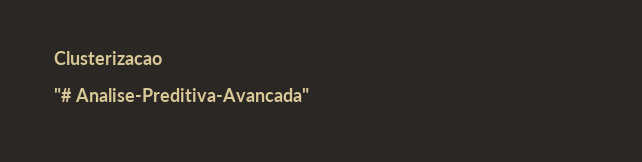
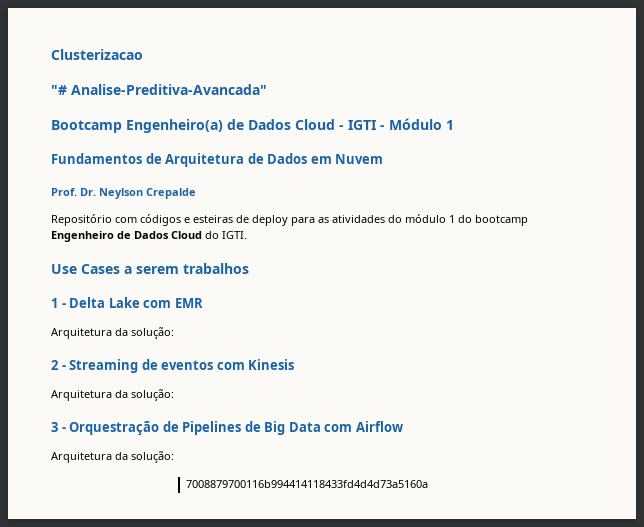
(309, 95) none -> [51,118,454,133] [51,153,384,167] [51,188,196,199] [51,214,528,226] [51,231,247,242] [51,263,249,274] [51,297,203,308] [51,327,174,339] [51,359,295,373] [51,389,174,401] [51,421,403,436] [51,451,174,463] [185,480,428,488] // Bootcamp Engenheiro(a) de Dados Cloud - IGTI - Módulo 1 // Fundamentos de Arquitetura de Dados em Nuvem // Prof. Dr. Neylson Crepalde // Repositório com códigos e esteiras de deploy para as atividades do módulo 1 do bootcamp Engenheiro de Dados Cloud do IGTI. // Use Cases a serem trabalhos // 1 - Delta Lake com EMR // Arquitetura da solução: // 2 - Streaming de eventos com Kinesis // Arquitetura da solução: // 3 - Orquestração de Pipelines de Big Data com Airflow // Arquitetura da solução: // 7008879700116b994414118433fd4d4d73a5160a

